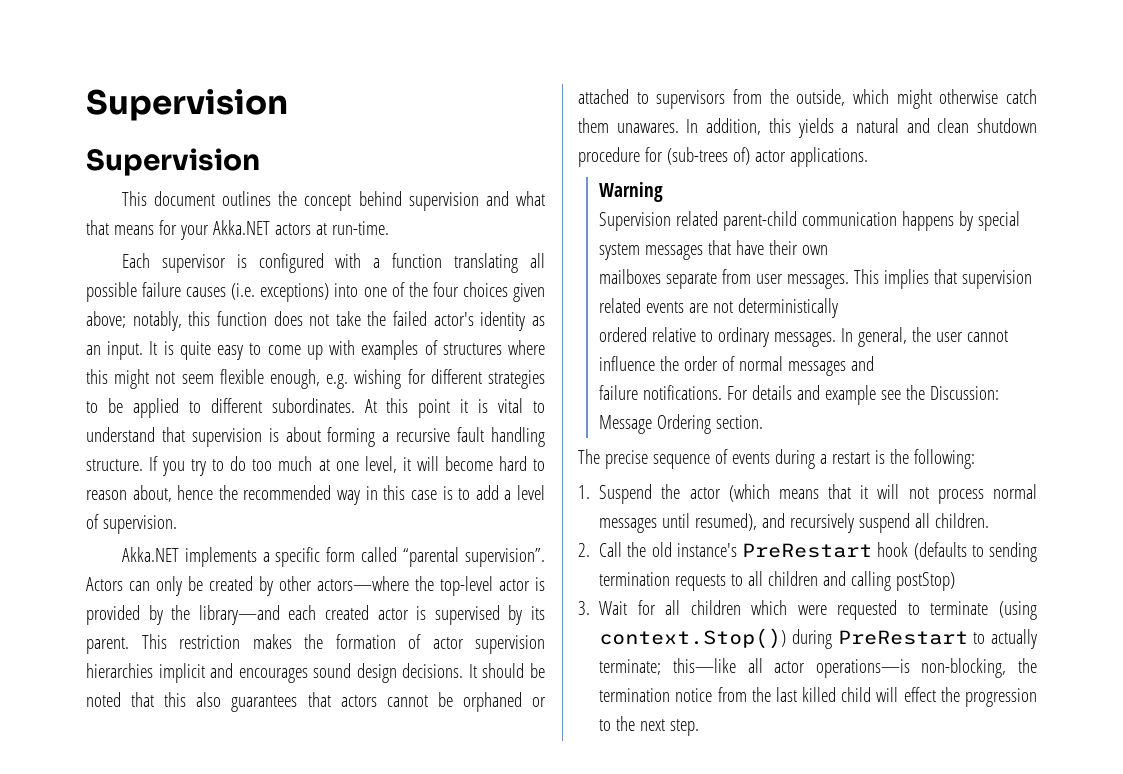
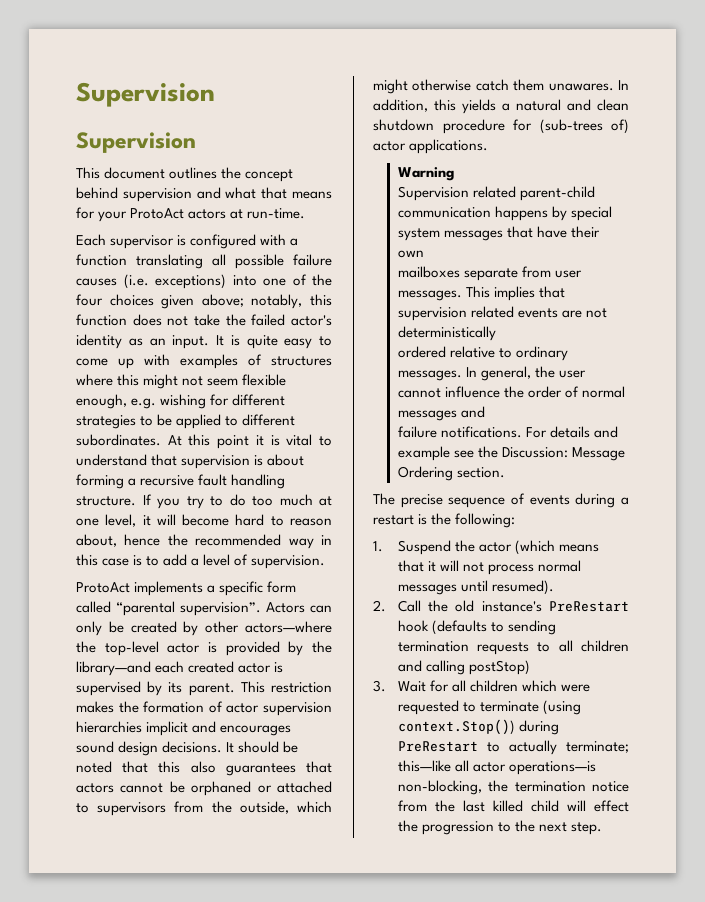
[212,220,270,235] Akka.NET -> [130,208,185,219] ProtoAct
[121,547,179,562] Akka.NET -> [76,582,130,593] ProtoAct
[695,513,990,533] resumed), and recursively suspend all children. -> [491,580,554,595] resumed).

